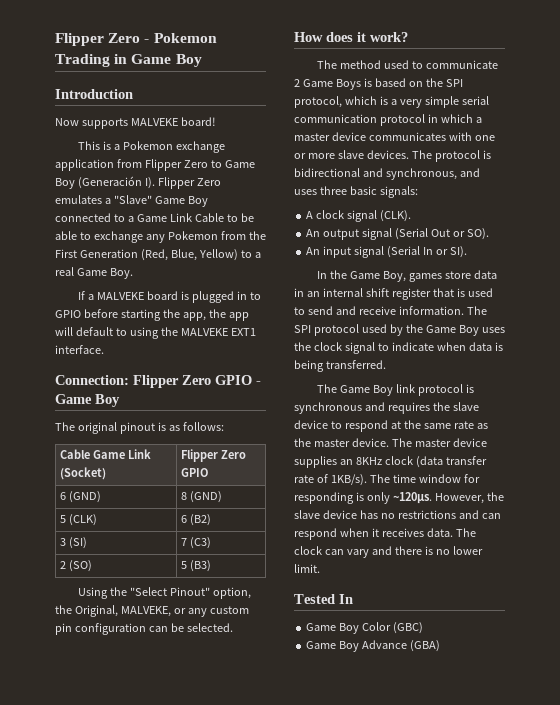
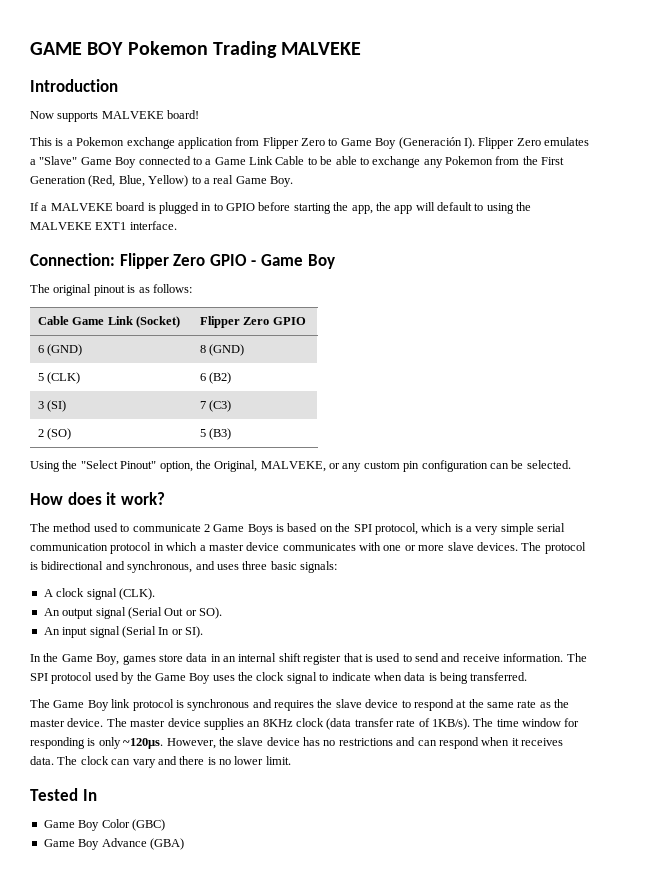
[55,33,217,46] [55,54,202,67] Flipper Zero - Pokemon Trading in Game Boy -> [30,41,362,58] GAME BOY Pokemon Trading MALVEKE

